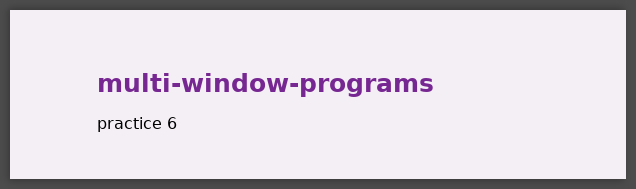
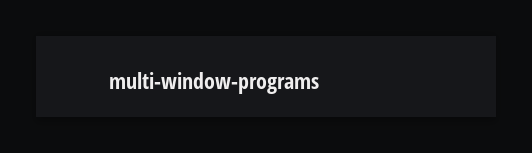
[97,117,177,132] // practice 6 -> (319, 83) none

